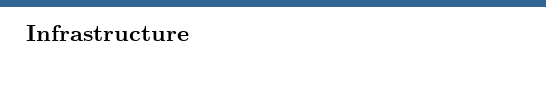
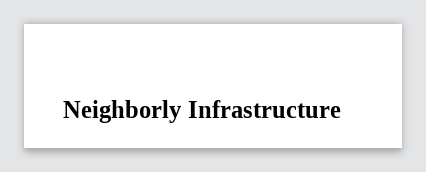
(26, 33) none -> [63,100,182,123] Neighborly

